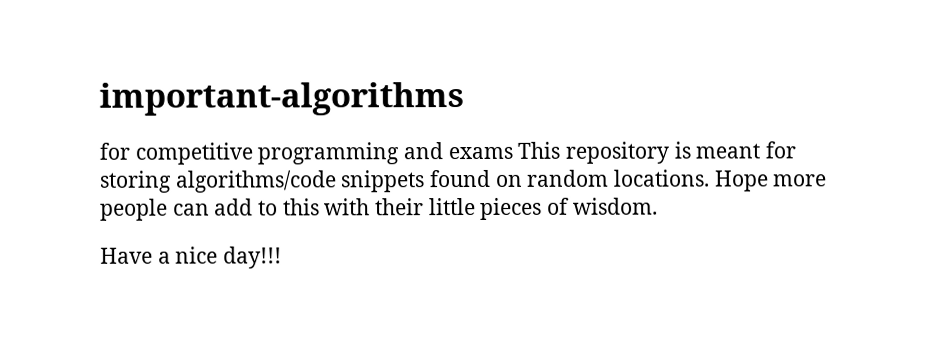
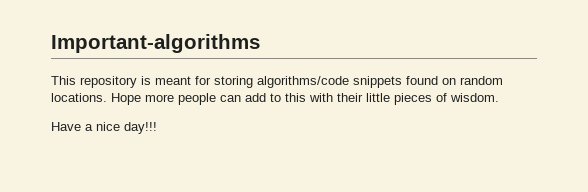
[99,82,464,116] [99,142,513,165] important-algorithms // for competitive programming and exams -> [51,34,260,53] Important-algorithms //

